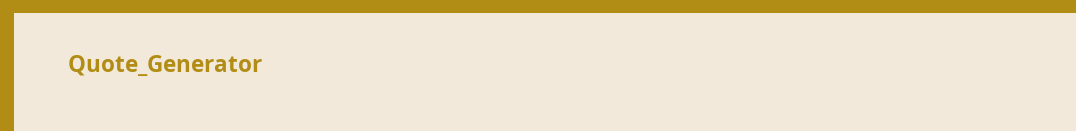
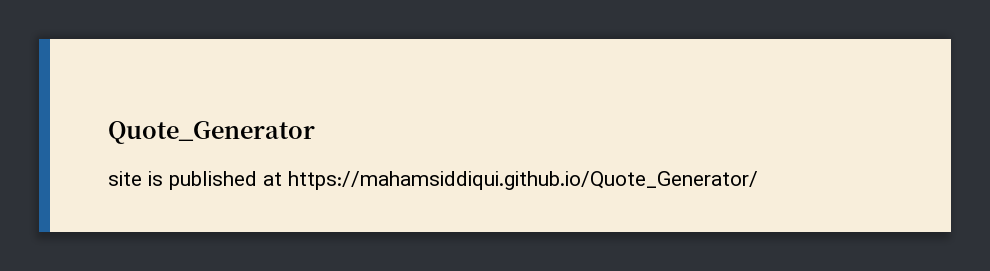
(262, 65) none -> [108,171,758,190] // site is published at https://mahamsiddiqui.github.io/Quote_Generator/

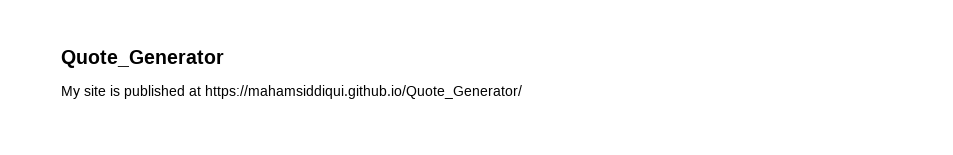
(315, 132) none -> [61,86,80,99] My

